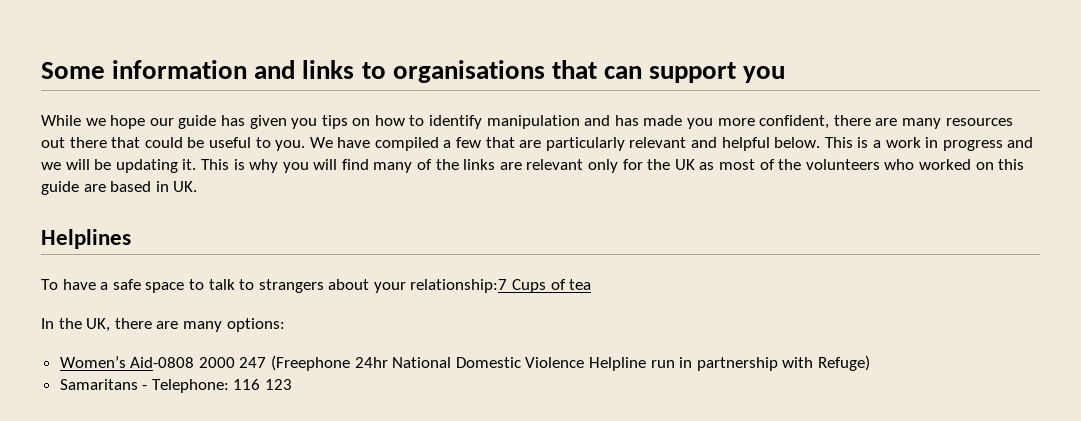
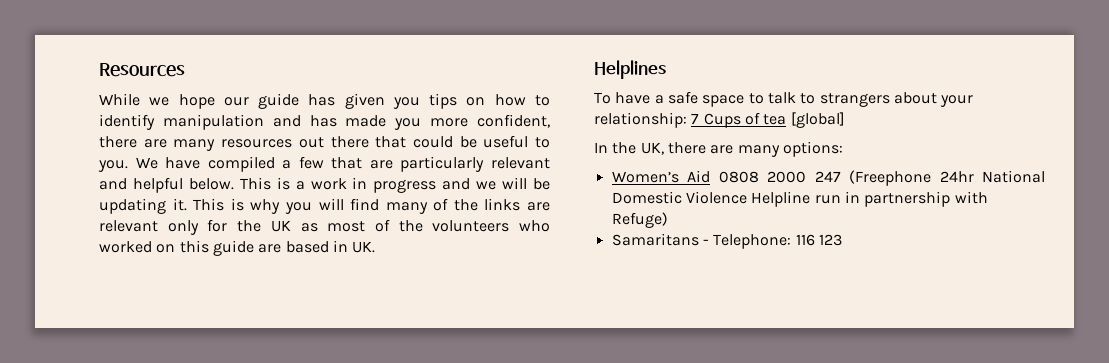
[41,60,786,83] Some information and links to organisations that can support you -> [99,63,185,77] Resources
[410,279,508,293] relationship:7 -> [594,112,700,128] relationship: 7
(592, 284) none -> [790,112,845,128] [global]
[130,357,195,368] Aid-0808 -> [687,170,759,183] Aid 0808

